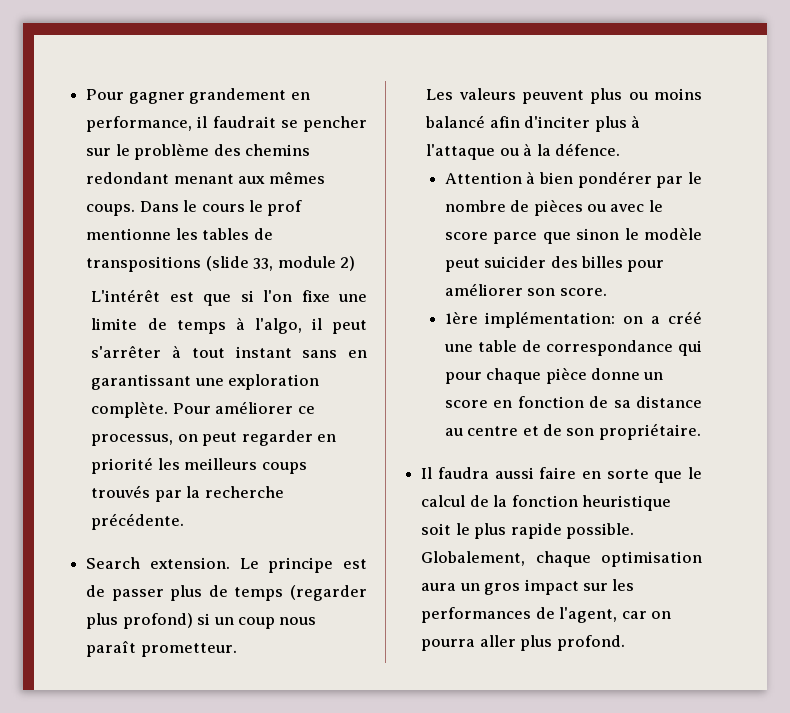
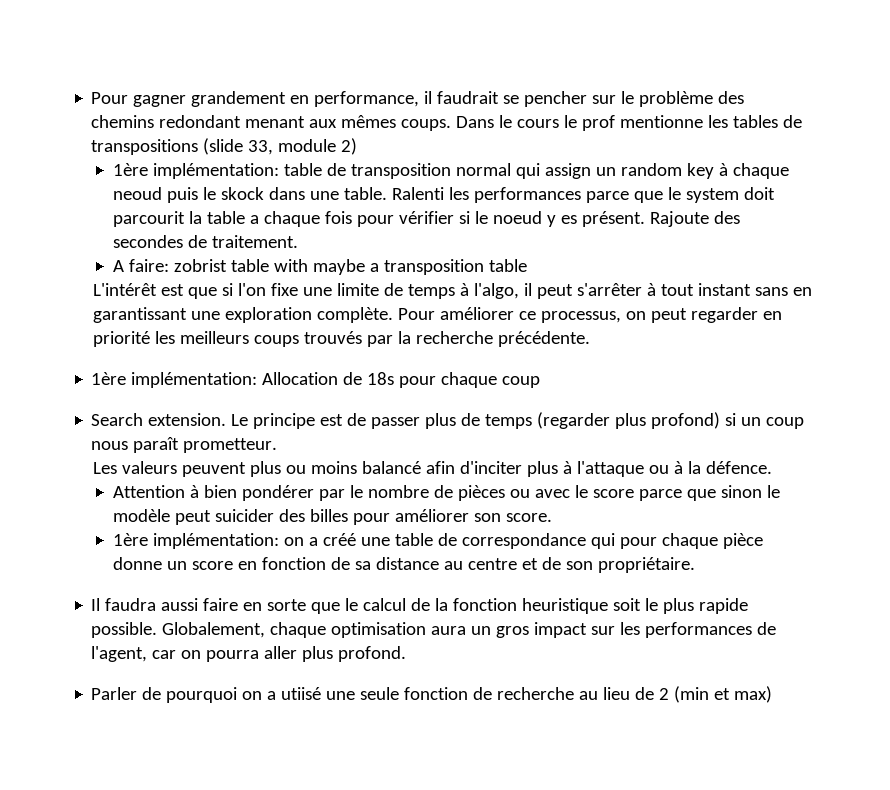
(355, 263) none -> [113,163,789,179] [113,187,775,203] [113,211,740,227] [113,235,299,248] [113,259,527,275] // 1ère implémentation: table de transposition normal qui assign un random key à chaque neoud puis le skock dans une table. Ralenti les performances parce que le system doit parcourit la table a chaque fois pour vérifier si le noeud y es présent. Rajoute des secondes de traitement. // A faire: zobrist table with maybe a transposition table
(185, 521) none -> [91,372,541,388] // 1ère implémentation: Allocation de 18s pour chaque coup
(625, 643) none -> [91,686,773,703] // Parler de pourquoi on a utiisé une seule fonction de recherche au lieu de 2 (min et max)

